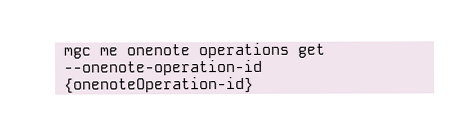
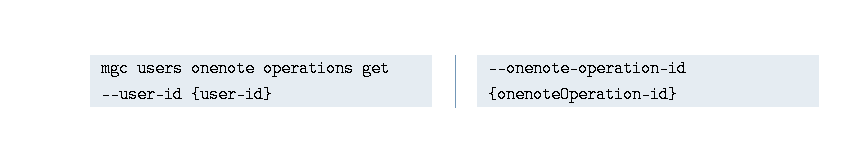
[98,47,118,56] me -> [136,60,183,77] users
(325, 50) none -> [100,86,273,103] --user-id {user-id}

